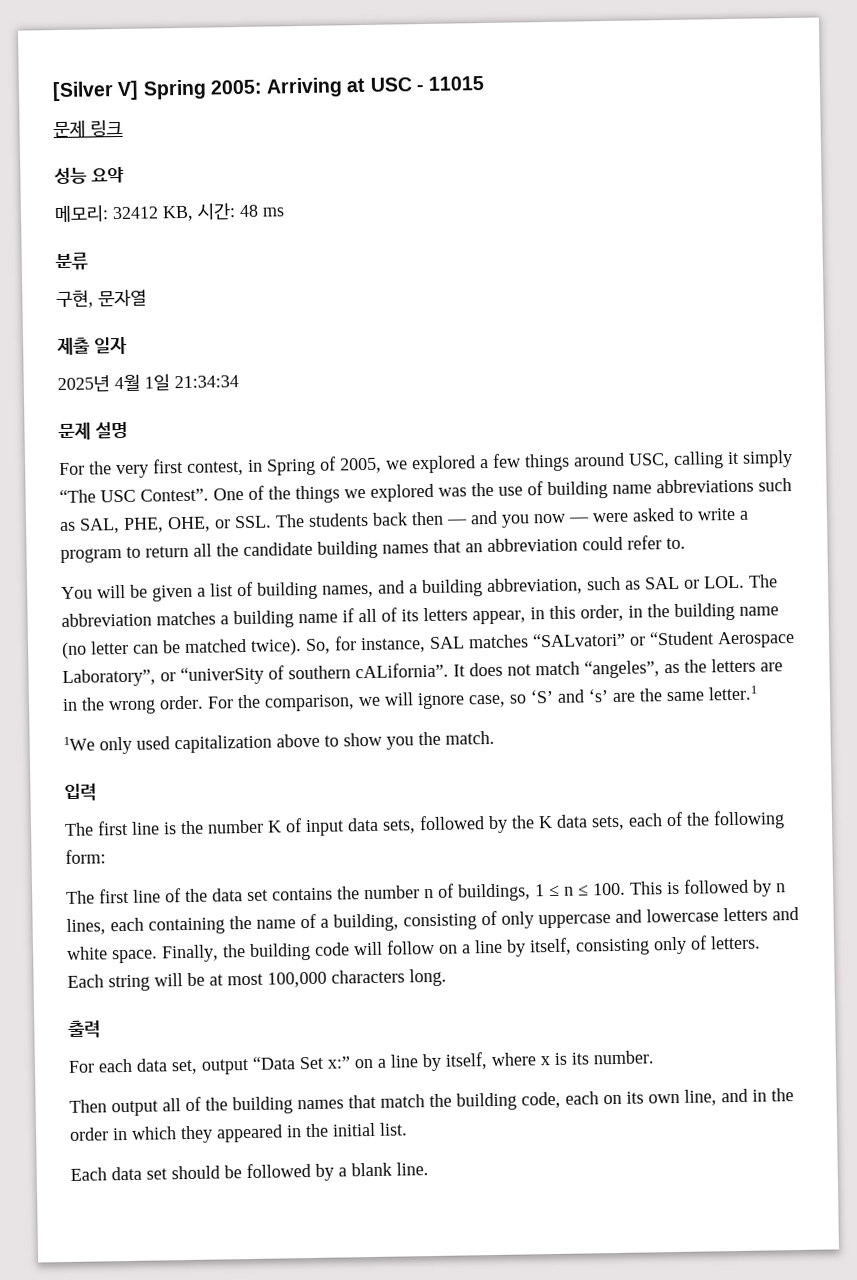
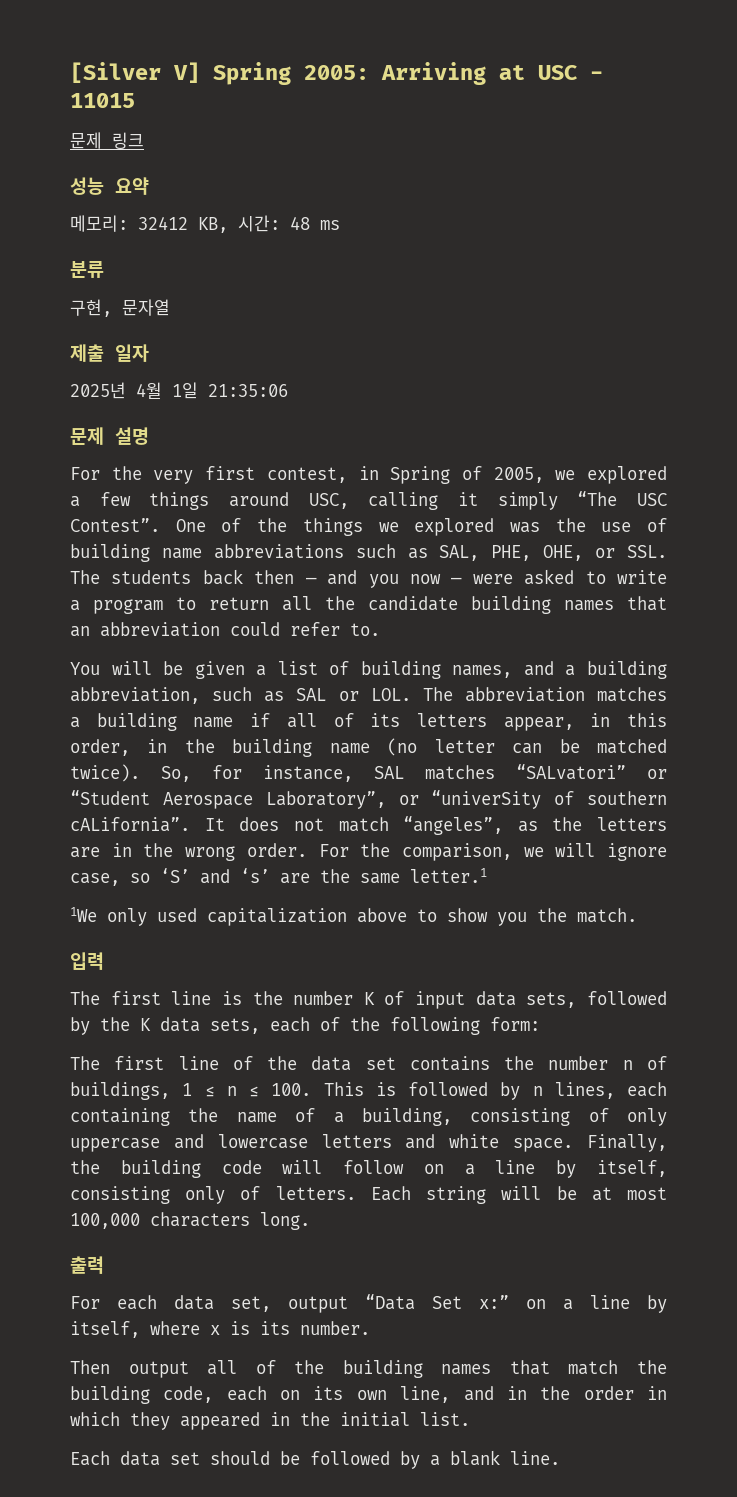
[174,375,239,389] 21:34:34 -> [208,384,288,397] 21:35:06

